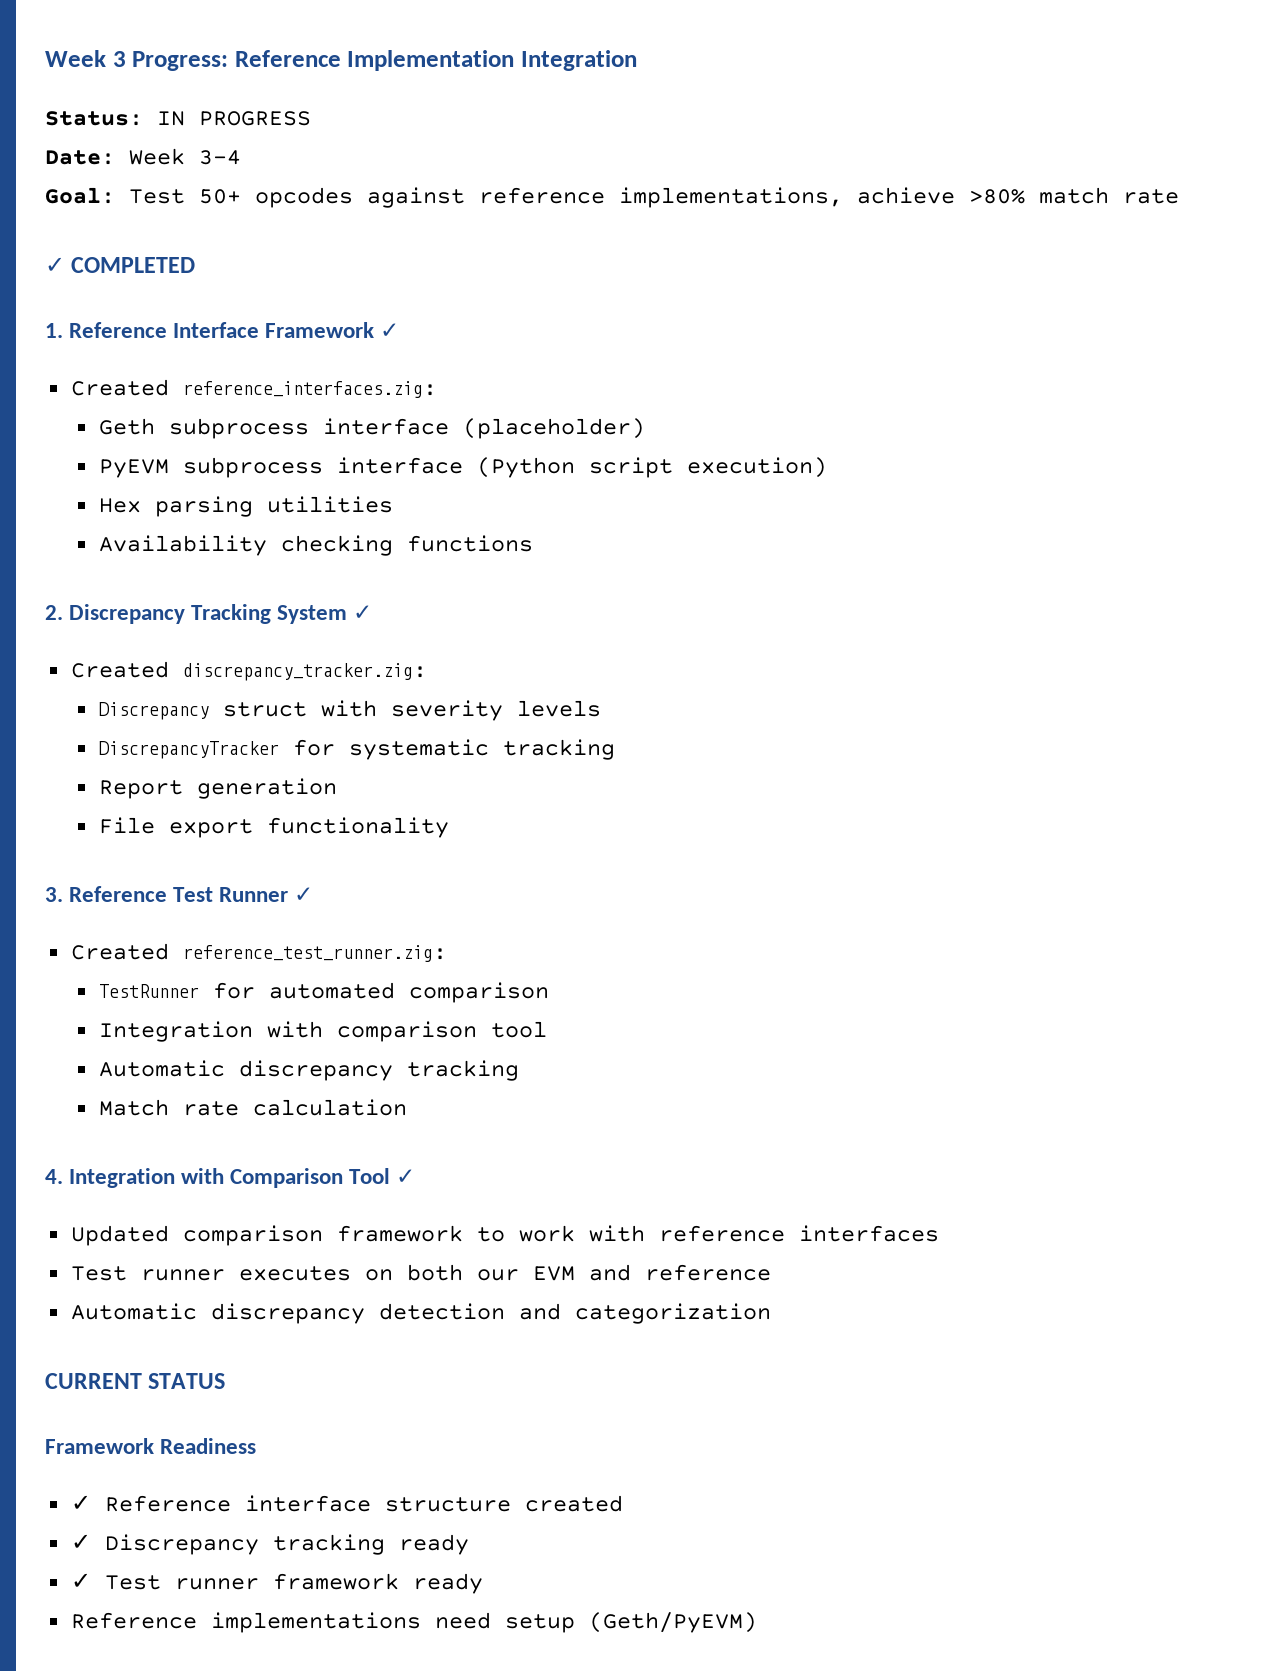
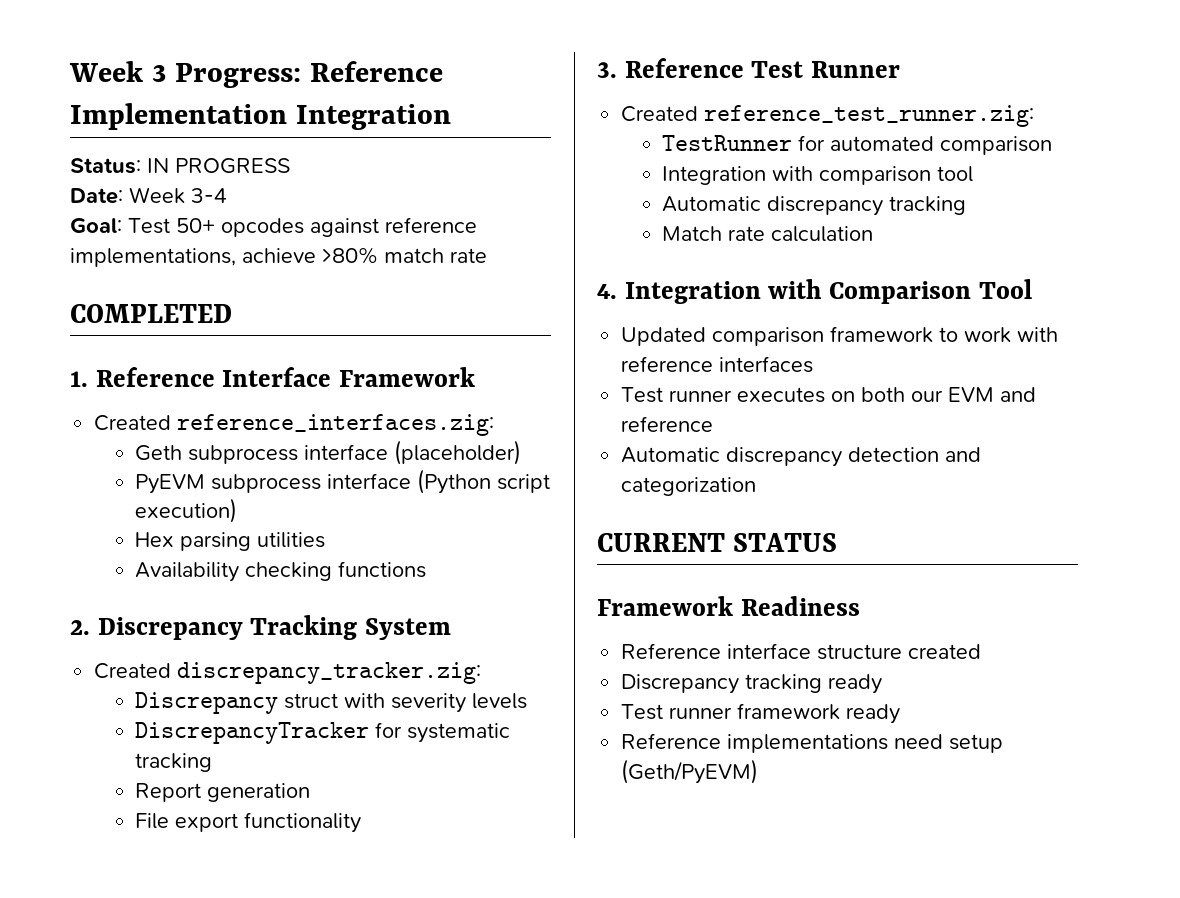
[45,257,65,273] ✓ -> (487, 255) none
[380,323,400,338] ✓ -> (476, 377) none
[353,605,373,620] ✓ -> (452, 629) none
[294,887,314,902] ✓ -> (901, 69) none
[396,1169,416,1184] ✓ -> (1032, 289) none
[70,1495,91,1511] ✓ -> (860, 606) none
[70,1534,91,1550] ✓ -> (982, 651) none
[70,1573,91,1589] ✓ -> (883, 684) none

